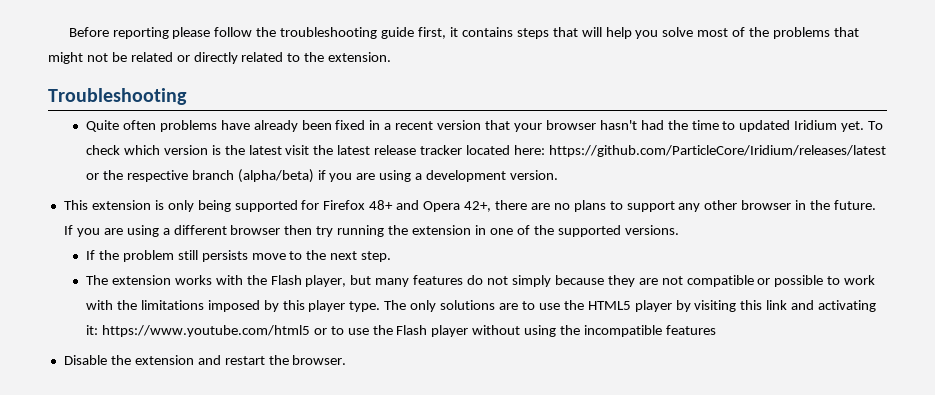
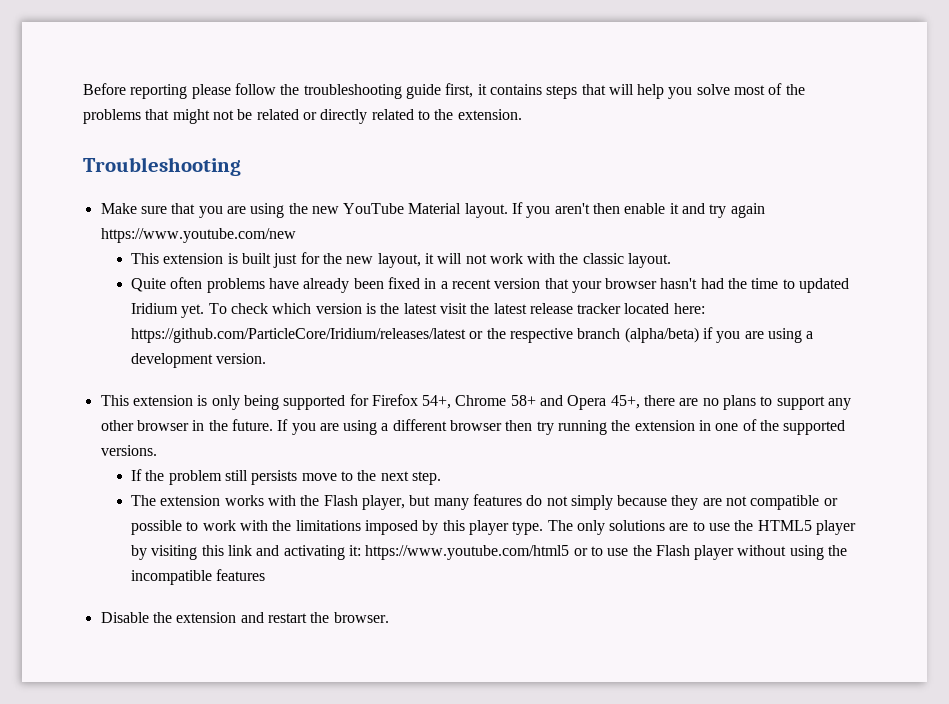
(187, 96) none -> [100,202,765,218] [100,228,296,243] [130,252,672,268] // Make sure that you are using the new YouTube Material layout. If you aren't then enable it and try again https://www.youtube.com/new // This extension is built just for the new layout, it will not work with the classic layout.
[369,200,394,210] 48+ -> [422,395,536,409] 54+, Chrome 58+
[464,201,492,212] 42+, -> [610,395,640,409] 45+,

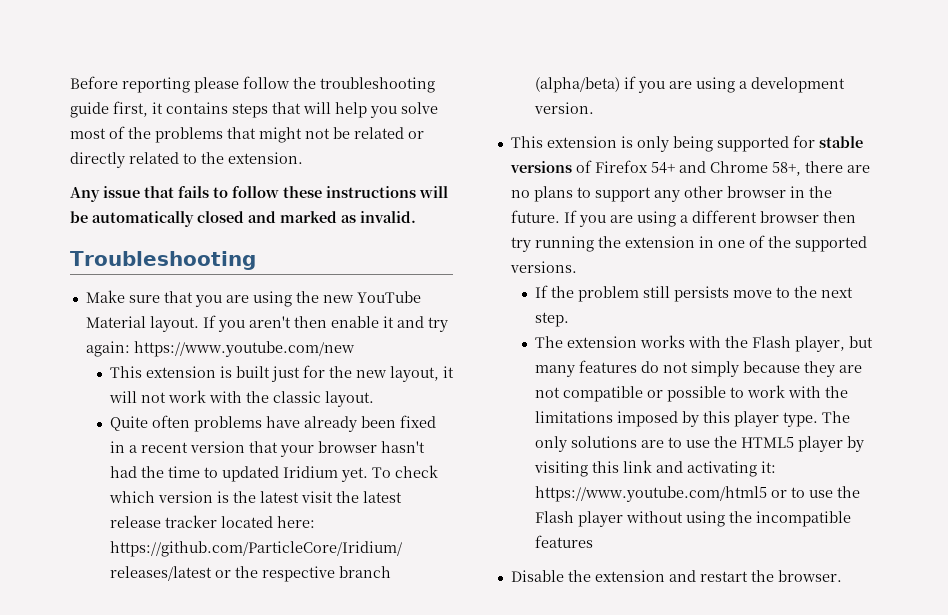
(522, 114) none -> [70,186,448,202] [70,211,416,227] // Any issue that fails to follow these instructions will be automatically closed and marked as invalid.
[730,203,765,218] again -> [85,341,130,357] again:
[371,394,640,410] Firefox 54+, Chrome 58+ and Opera 45+, -> [818,136,863,148] [509,160,801,176] stable versions of Firefox 54+ and Chrome 58+,

